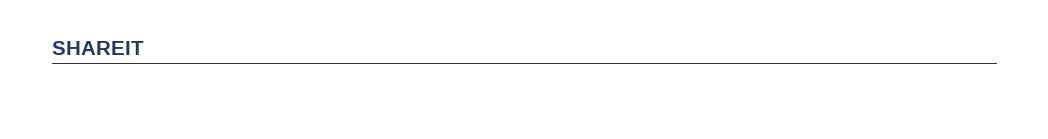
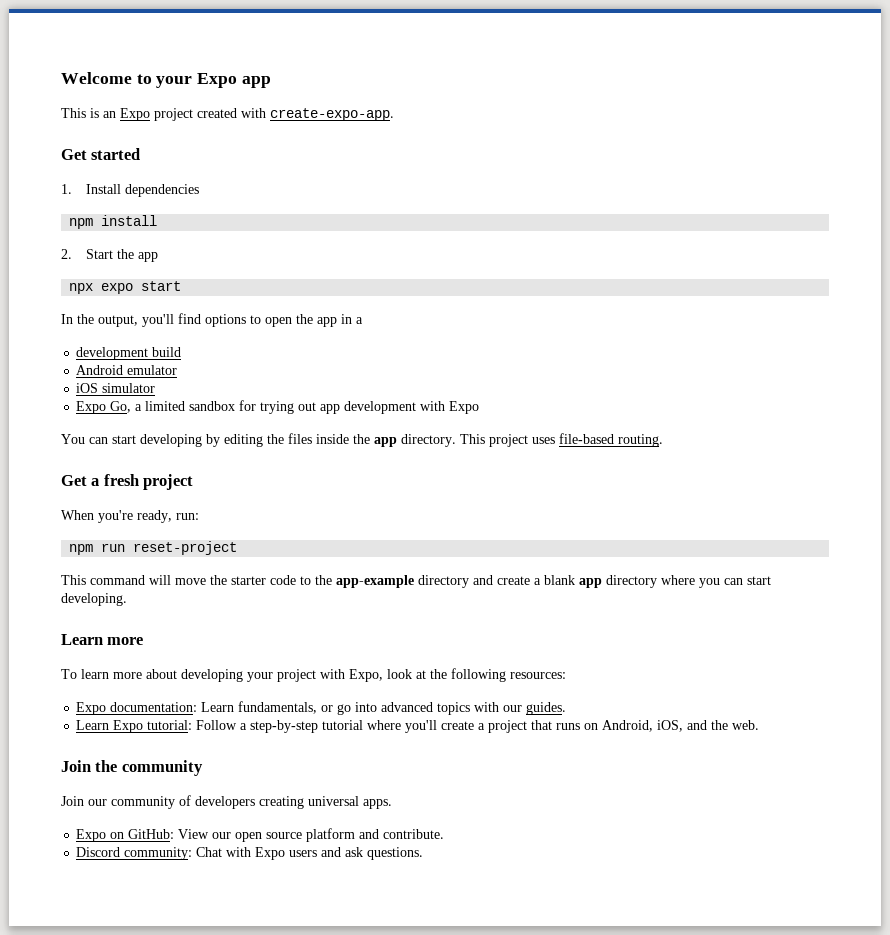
[52,41,144,55] SHAREIT -> [61,72,271,88] [61,108,394,121] [61,148,141,160] [61,184,199,197] [69,215,158,229] [61,249,158,262] [69,281,182,294] [61,313,363,327] [76,347,182,360] [76,365,178,375] [76,383,156,393] [76,400,480,414] [61,433,663,447] [61,474,194,490] [61,510,199,523] [69,541,238,555] [61,575,771,588] [61,593,127,606] [61,634,144,645] [61,668,566,682] [76,701,567,715] [76,720,760,733] [61,760,203,776] [61,795,392,809] [76,828,445,842] [76,847,424,860] Welcome to your Expo app // This is an Expo project created with create-expo-app. // Get started // 1. Install dependencies // npm install // 2. Start the app // npx expo start // In the output, you'll find options to open the app in a // development build // Android emulator // iOS simulator // Expo Go, a limited sandbox for trying out app development with Expo // You can start developing by editing the files inside the app directory. This project uses file-based routing. // Get a fresh project // When you're ready, run: // npm run reset-project // This command will move the starter code to the app-example directory and create a blank app directory where you can start developing. // Learn more // To learn more about developing your project with Expo, look at the following resources: // Expo documentation: Learn fundamentals, or go into advanced topics with our guides. // Learn Expo tutorial: Follow a step-by-step tutorial where you'll create a project that runs on Android, iOS, and the web. // Join the community // Join our community of developers creating universal apps. // Expo on GitHub: View our open source platform and contribute. // Discord community: Chat with Expo users and ask questions.

